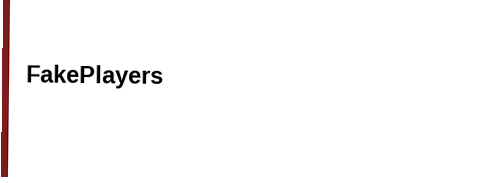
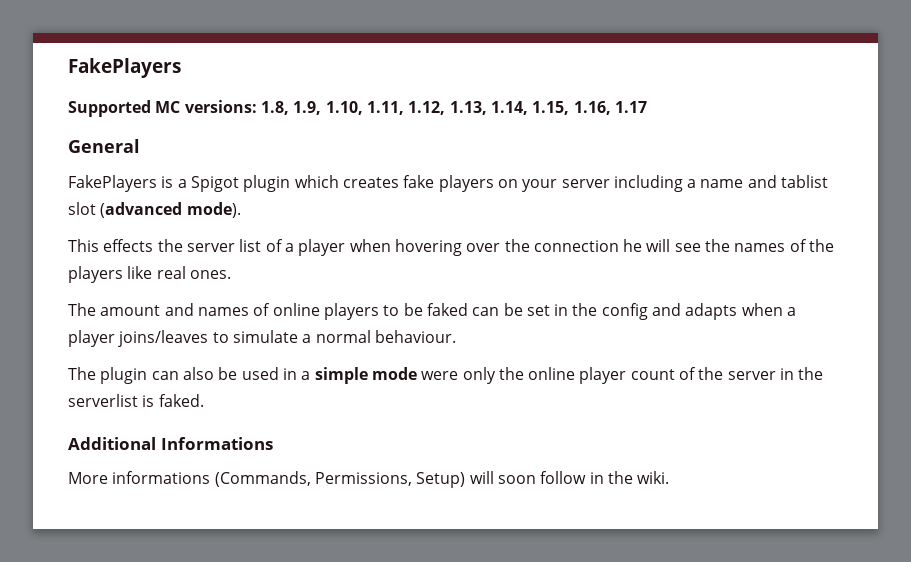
[26,64,164,89] FakePlayers -> [68,58,181,78] [68,100,647,117] [68,139,140,153] [68,175,829,192] [68,202,241,218] [68,239,835,256] [68,266,231,283] [68,303,797,320] [68,330,456,347] [68,367,824,384] [68,394,204,407] [68,437,273,450] [68,471,670,488] FakePlayers // Supported MC versions: 1.8, 1.9, 1.10, 1.11, 1.12, 1.13, 1.14, 1.15, 1.16, 1.17 // General // FakePlayers is a Spigot plugin which creates fake players on your server including a name and tablist slot (advanced mode). // This effects the server list of a player when hovering over the connection he will see the names of the players like real ones. // The amount and names of online players to be faked can be set in the config and adapts when a player joins/leaves to simulate a normal behaviour. // The plugin can also be used in a simple mode were only the online player count of the server in the serverlist is faked. // Additional Informations // More informations (Commands, Permissions, Setup) will soon follow in the wiki.

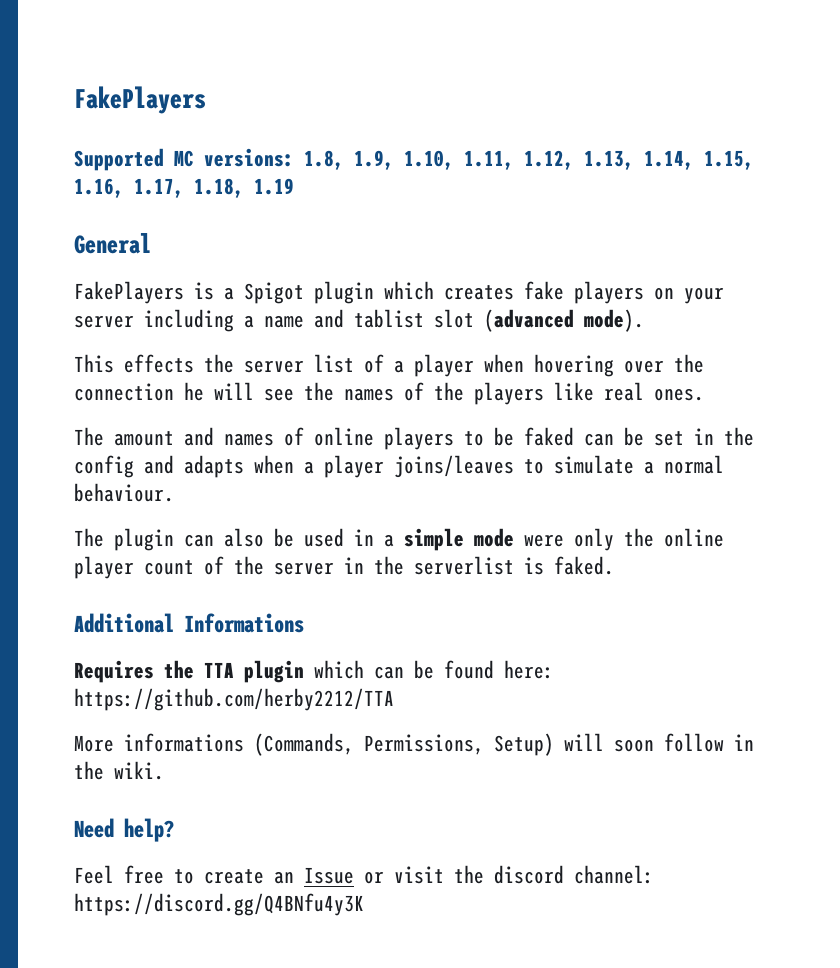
[614,101,647,113] 1.17 -> [134,178,294,198] 1.17, 1.18, 1.19
(273, 443) none -> [74,660,554,683] [74,688,394,711] // Requires the TTA plugin which can be found here: https://github.com/herby2212/TTA
(670, 477) none -> [74,818,174,842] [74,865,654,884] [74,893,364,916] // Need help? // Feel free to create an Issue or visit the discord channel: https://discord.gg/Q4BNfu4y3K

